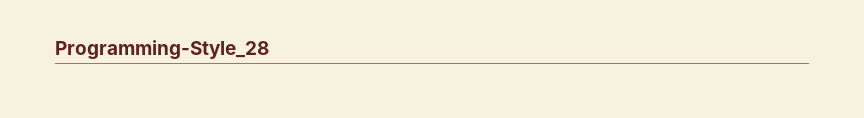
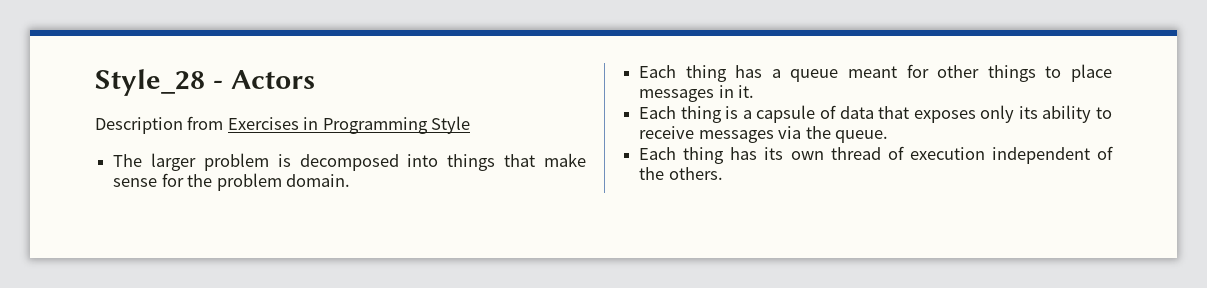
[55,40,269,60] Programming-Style_28 -> [95,69,315,96] [95,116,471,134] [113,153,586,171] [113,173,350,191] [639,64,1112,82] [639,85,755,102] [639,105,1112,123] [639,126,888,143] [639,146,1113,164] [639,167,723,180] Style_28 - Actors // Description from Exercises in Programming Style // The larger problem is decomposed into things that make sense for the problem domain. // Each thing has a queue meant for other things to place messages in it. // Each thing is a capsule of data that exposes only its ability to receive messages via the queue. // Each thing has its own thread of execution independent of the others.

